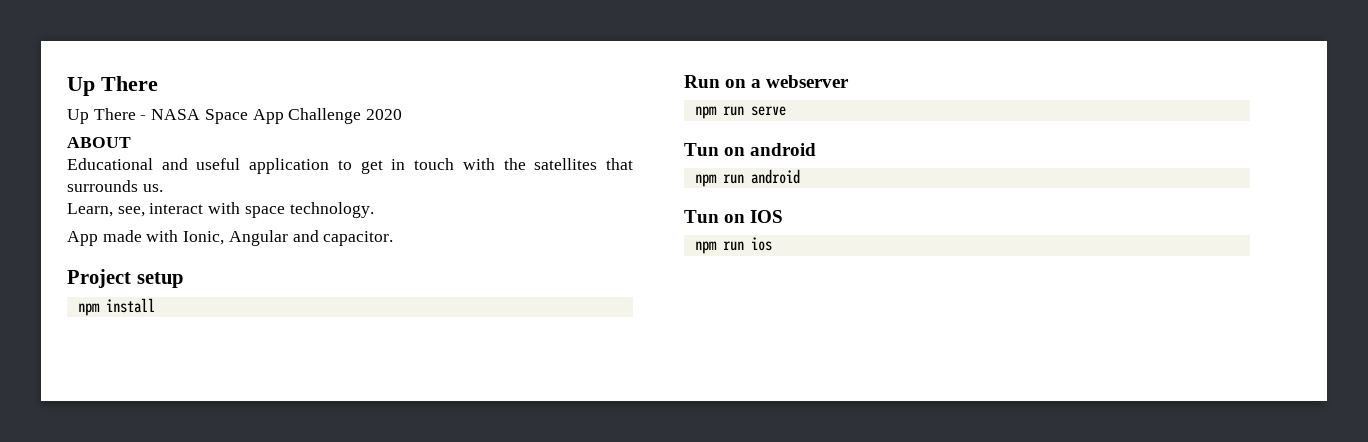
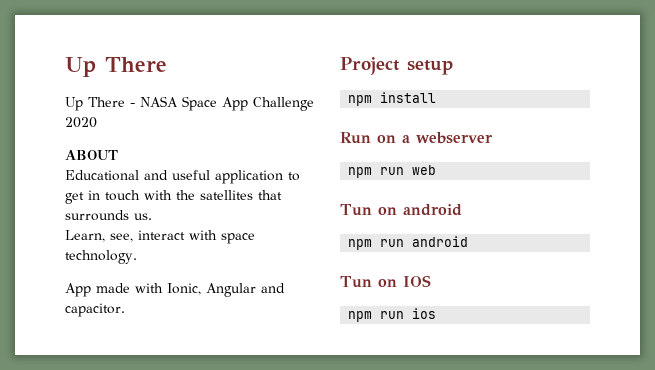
[750,106,786,116] serve -> [412,165,437,175] web

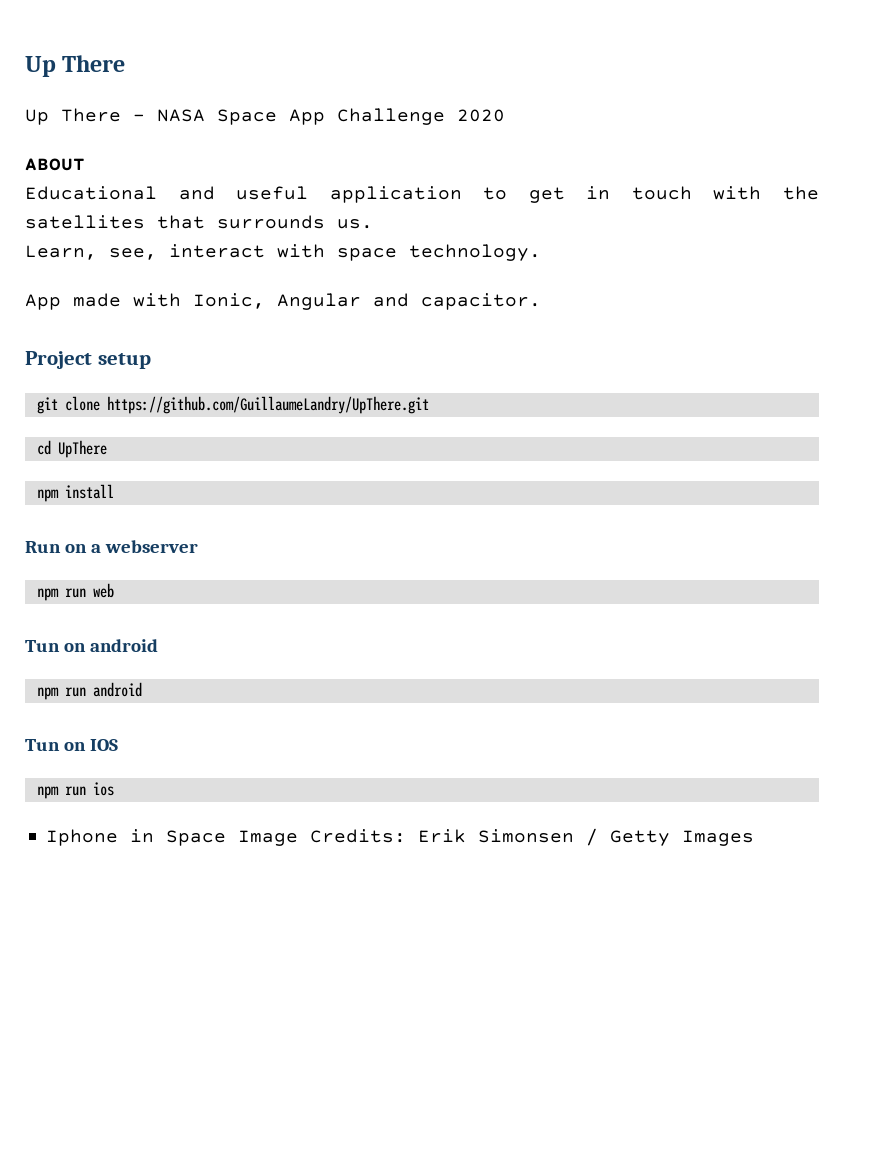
(453, 67) none -> [36,396,429,414] [36,440,107,458] // git clone https://github.com/GuillaumeLandry/UpThere.git // cd UpThere
(437, 313) none -> [46,828,755,846] // Iphone in Space Image Credits: Erik Simonsen / Getty Images

